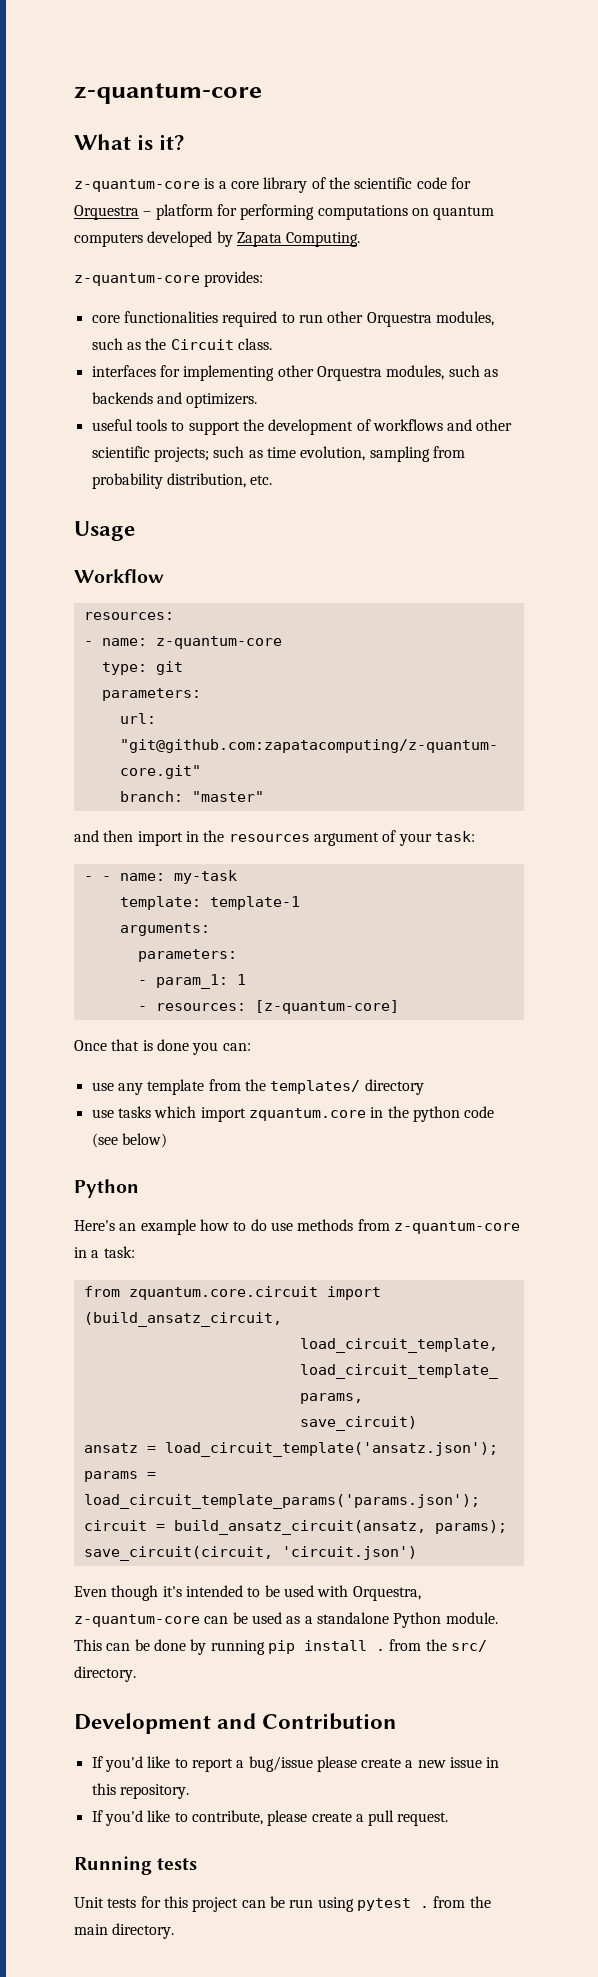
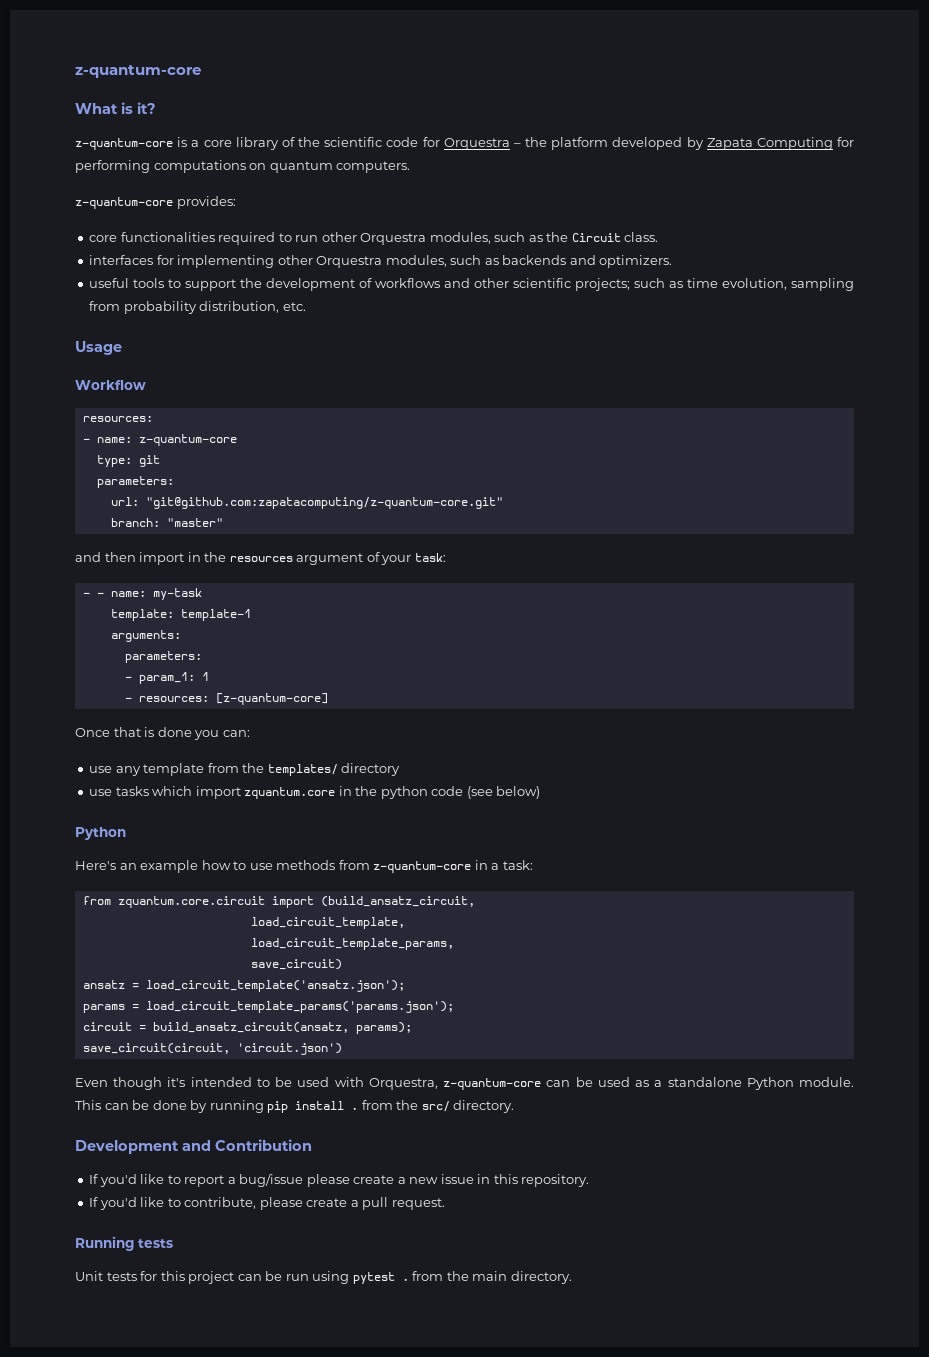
[155,204,213,220] platform -> [525,137,833,150] the platform developed by Zapata Computing
[74,231,361,247] computers developed by Zapata Computing. -> [336,161,411,173] computers.
[250,1219,267,1231] do -> (247, 865) none

